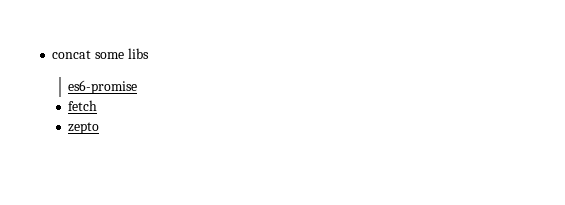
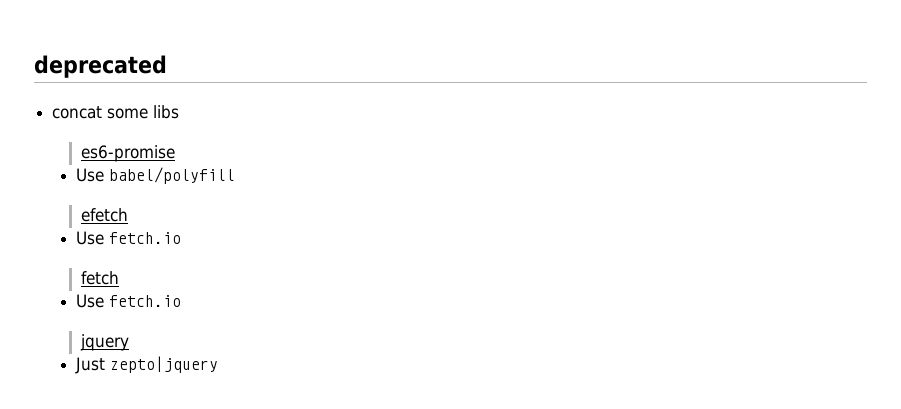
(52, 54) none -> [34,55,167,78] deprecated //
[68,100,98,111] [68,122,100,134] fetch // zepto -> [75,167,235,184] [80,208,128,222] [75,231,181,245] [80,271,119,285] [75,294,181,308] [79,334,129,351] [74,356,218,374] Use babel/polyfill // efetch // Use fetch.io // fetch // Use fetch.io // jquery // Just zepto|jquery

